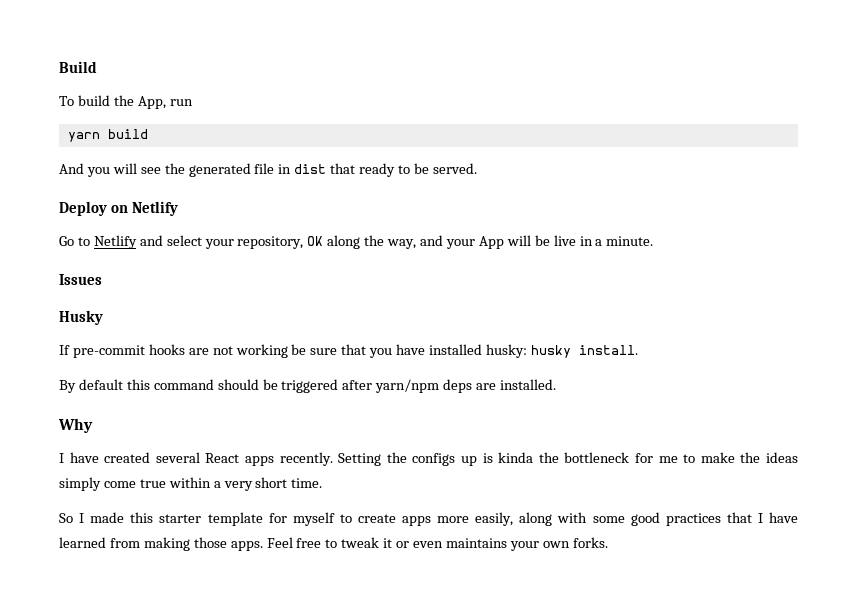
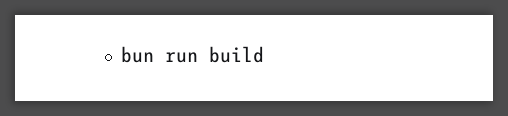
[59,61,97,73] [59,95,193,109] [67,129,148,142] [59,163,477,177] [59,201,179,216] [59,235,654,249] [59,274,102,285] [59,310,103,325] [59,344,638,358] [59,379,557,393] [58,418,93,433] [59,452,799,466] [59,477,323,491] [59,512,799,526] [59,537,608,551] Build // To build the App, run // yarn build // And you will see the generated file in dist that ready to be served. // Deploy on Netlify // Go to Netlify and select your repository, OK along the way, and your App will be live in a minute. // Issues // Husky // If pre-commit hooks are not working be sure that you have installed husky: husky install. // By default this command should be triggered after yarn/npm deps are installed. // Why // I have created several React apps recently. Setting the configs up is kinda the bottleneck for me to make the ideas simply come true within a very short time. // So I made this starter template for myself to create apps more easily, along with some good practices that I have learned from making those apps. Feel free to tweak it or even maintains your own forks. -> [120,46,264,63] bun run build

